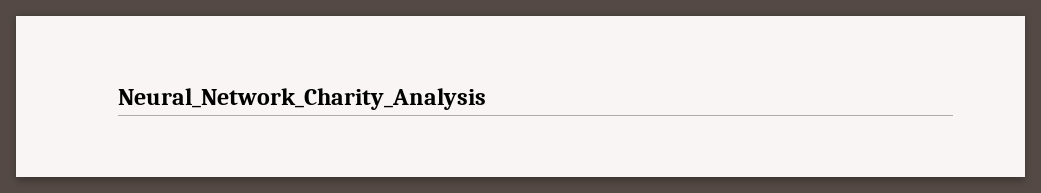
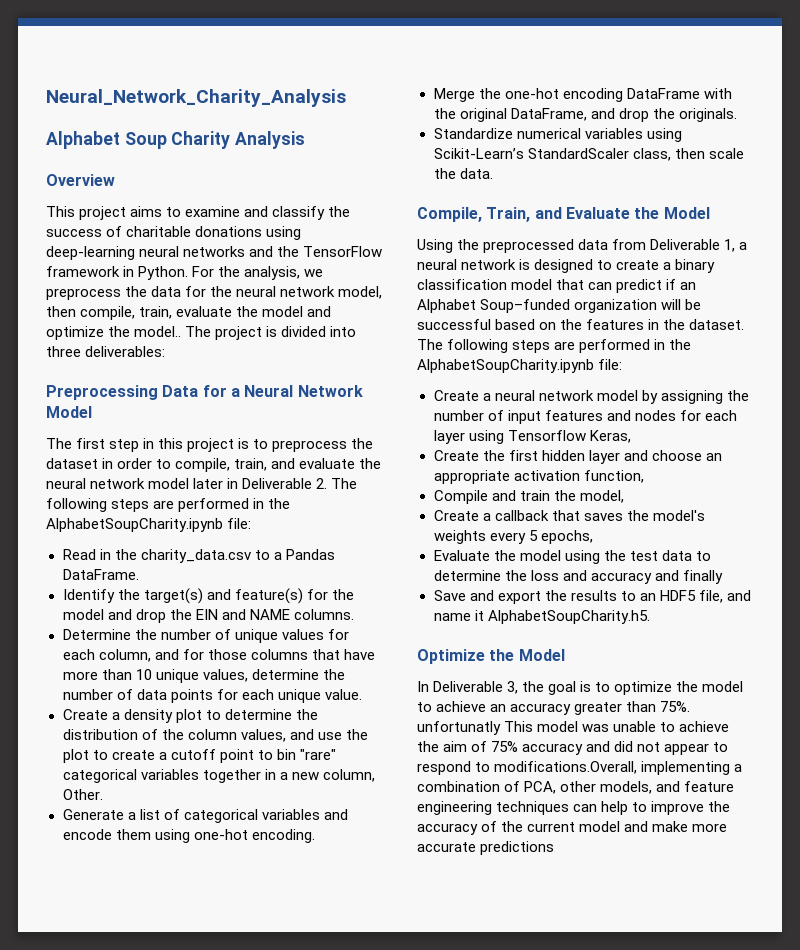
(486, 99) none -> [46,131,306,149] [46,174,115,186] [46,206,351,220] [46,226,302,240] [46,246,383,260] [46,266,324,280] [46,286,383,300] [46,306,332,320] [46,326,357,340] [46,346,166,357] [46,385,363,400] [46,406,92,418] [46,438,374,452] [46,458,382,472] [46,478,358,489] [46,498,291,512] [46,518,252,532] [62,549,335,563] [62,569,139,580] [62,588,354,604] [62,609,354,623] [62,629,349,643] [62,649,375,662] [62,669,345,683] [62,689,362,703] [62,709,318,723] [62,729,368,742] [62,749,336,763] [62,769,375,783] [62,789,103,800] [62,809,348,823] [62,829,315,843] [433,88,732,102] [433,108,737,122] [433,128,682,142] [433,148,744,161] [433,168,493,179] [417,207,710,222] [417,239,748,253] [417,259,716,273] [417,279,697,293] [417,299,702,313] [417,319,745,330] [417,339,692,353] [417,359,623,373] [433,390,749,404] [433,410,737,424] [433,430,631,444] [433,450,722,464] [433,470,644,484] [433,490,624,504] [433,510,705,521] [433,530,593,544] [433,550,711,564] [433,570,723,584] [433,590,751,604] [433,610,650,624] [417,649,565,664] [417,681,744,695] [417,701,691,715] [417,721,730,735] [417,741,729,755] [417,761,743,775] [417,781,735,794] [417,801,731,815] [417,821,728,835] [417,841,555,855] // Alphabet Soup Charity Analysis // Overview // This project aims to examine and classify the success of charitable donations using deep-learning neural networks and the TensorFlow framework in Python. For the analysis, we preprocess the data for the neural network model, then compile, train, evaluate the model and optimize the model.. The project is divided into three deliverables: // Preprocessing Data for a Neural Network Model // The first step in this project is to preprocess the dataset in order to compile, train, and evaluate the neural network model later in Deliverable 2. The following steps are performed in the AlphabetSoupCharity.ipynb file: // Read in the charity_data.csv to a Pandas DataFrame. // Identify the target(s) and feature(s) for the model and drop the EIN and NAME columns. // Determine the number of unique values for each column, and for those columns that have more than 10 unique values, determine the number of data points for each unique value. // Create a density plot to determine the distribution of the column values, and use the plot to create a cutoff point to bin "rare" categorical variables together in a new column, Other. // Generate a list of categorical variables and encode them using one-hot encoding. // Merge the one-hot encoding DataFrame with the original DataFrame, and drop the originals. // Standardize numerical variables using Scikit-Learn’s StandardScaler class, then scale the data. // Compile, Train, and Evaluate the Model // Using the preprocessed data from Deliverable 1, a neural network is designed to create a binary classification model that can predict if an Alphabet Soup–funded organization will be successful based on the features in the dataset. The following steps are performed in the AlphabetSoupCharity.ipynb file: // Create a neural network model by assigning the number of input features and nodes for each layer using Tensorflow Keras, // Create the first hidden layer and choose an appropriate activation function, // Compile and train the model, // Create a callback that saves the model's weights every 5 epochs, // Evaluate the model using the test data to determine the loss and accuracy and finally // Save and export the results to an HDF5 file, and name it AlphabetSoupCharity.h5. // Optimize the Model // In Deliverable 3, the goal is to optimize the model to achieve an accuracy greater than 75%. unfortunatly This model was unable to achieve the aim of 75% accuracy and did not appear to respond to modifications.Overall, implementing a combination of PCA, other models, and feature engineering techniques can help to improve the accuracy of the current model and make more accurate predictions

